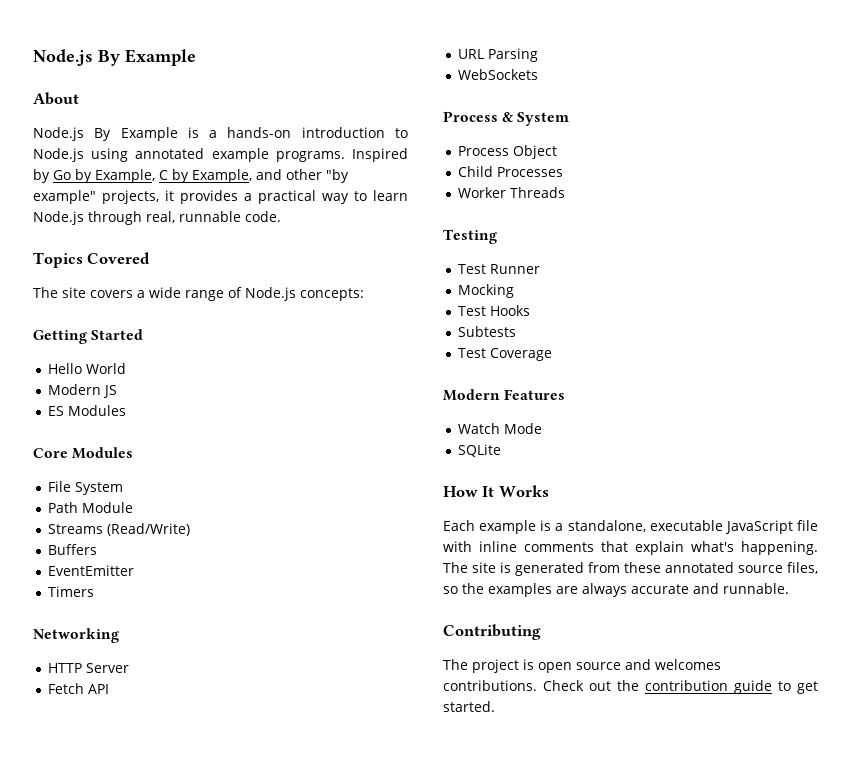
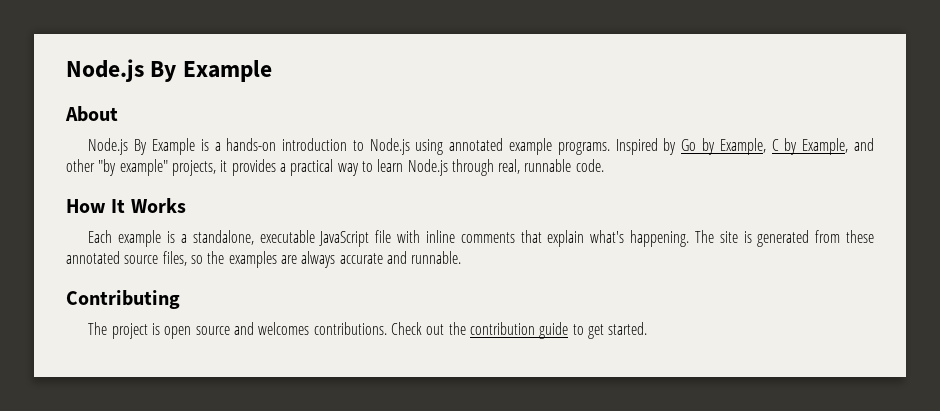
[33,252,151,268] [33,287,364,301] [33,329,144,344] [47,363,126,374] [47,384,117,398] [47,405,126,416] [33,447,134,459] [47,481,123,495] [47,502,133,513] [47,523,190,536] [47,544,97,555] [47,565,134,576] [47,586,94,597] [33,628,119,643] [47,663,129,673] [47,683,109,694] [457,48,538,62] [457,69,538,80] [443,111,570,126] [457,145,557,159] [457,166,563,177] [457,187,565,198] [443,229,497,244] [457,264,540,274] [457,284,514,298] [457,305,530,316] [457,326,516,337] [457,348,552,361] [443,389,566,401] [457,423,542,434] [457,444,501,457] // Topics Covered // The site covers a wide range of Node.js concepts: // Getting Started // Hello World // Modern JS // ES Modules // Core Modules // File System // Path Module // Streams (Read/Write) // Buffers // EventEmitter // Timers // Networking // HTTP Server // Fetch API // URL Parsing // WebSockets // Process & System // Process Object // Child Processes // Worker Threads // Testing // Test Runner // Mocking // Test Hooks // Subtests // Test Coverage // Modern Features // Watch Mode // SQLite -> (604, 165) none

